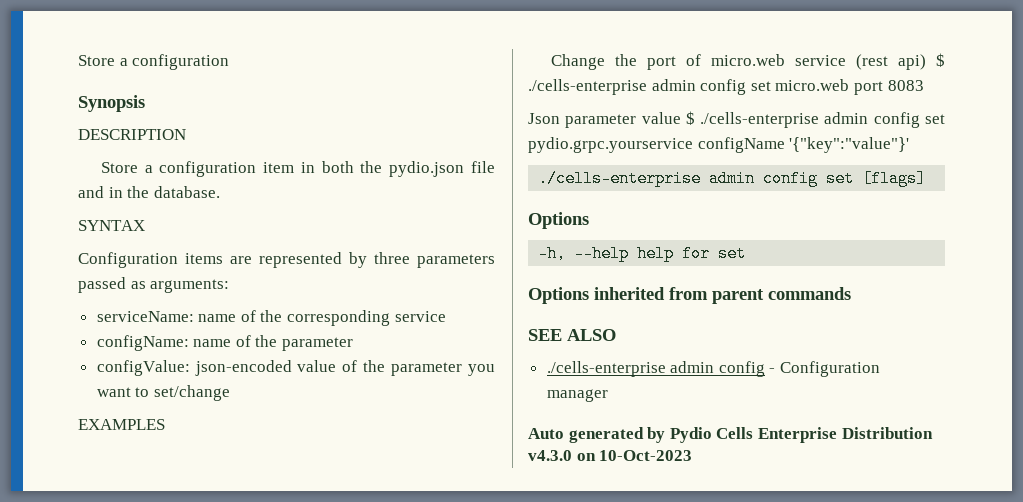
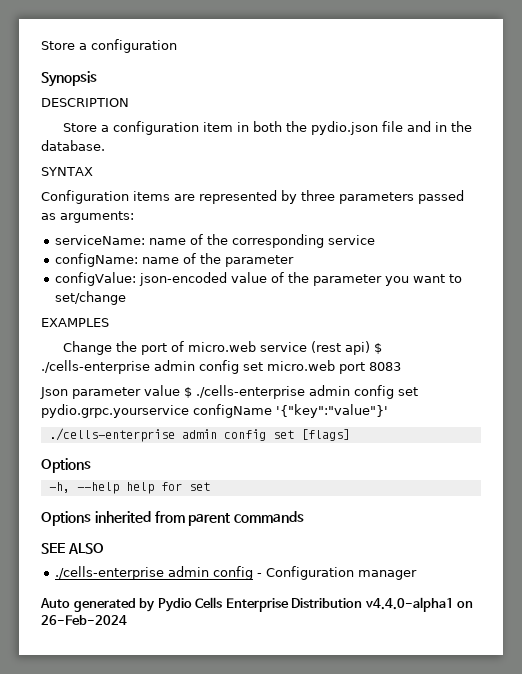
[528,450,693,461] v4.3.0 on 10-Oct-2023 -> [364,597,474,612] [41,615,127,625] v4.4.0-alpha1 on 26-Feb-2024

